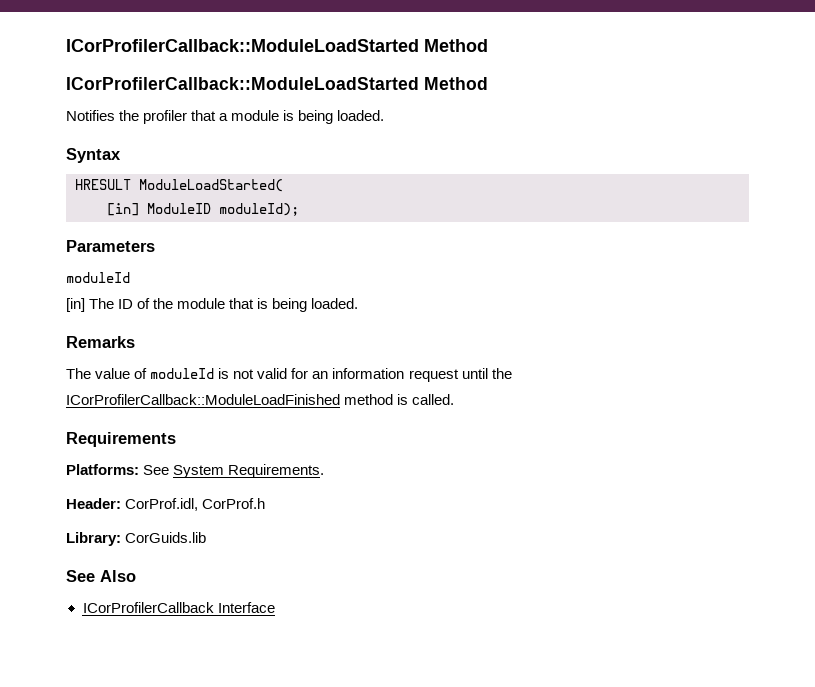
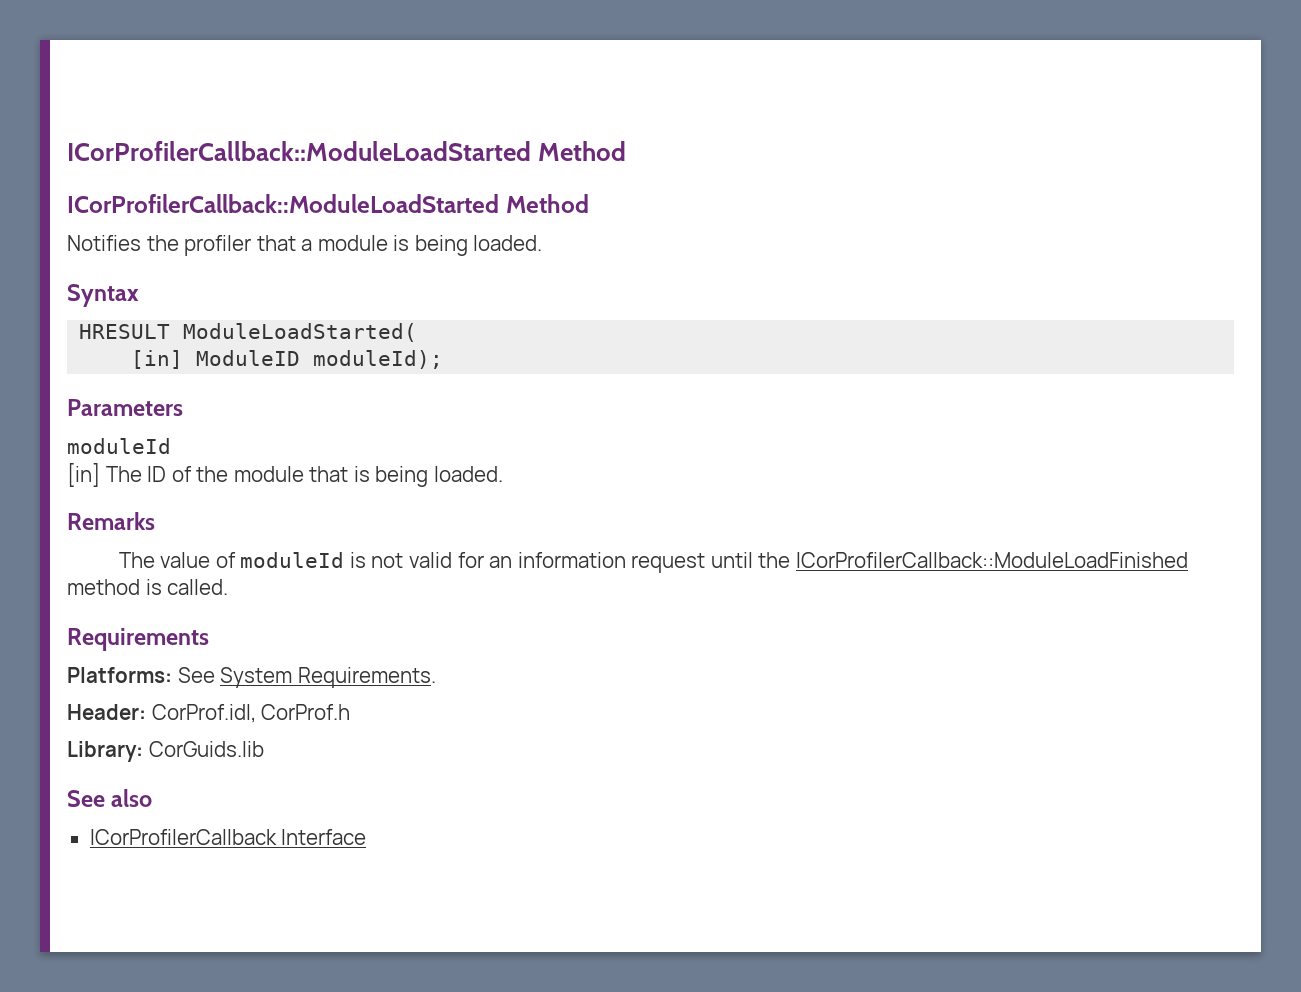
[100,570,136,582] Also -> [111,789,153,807] also

